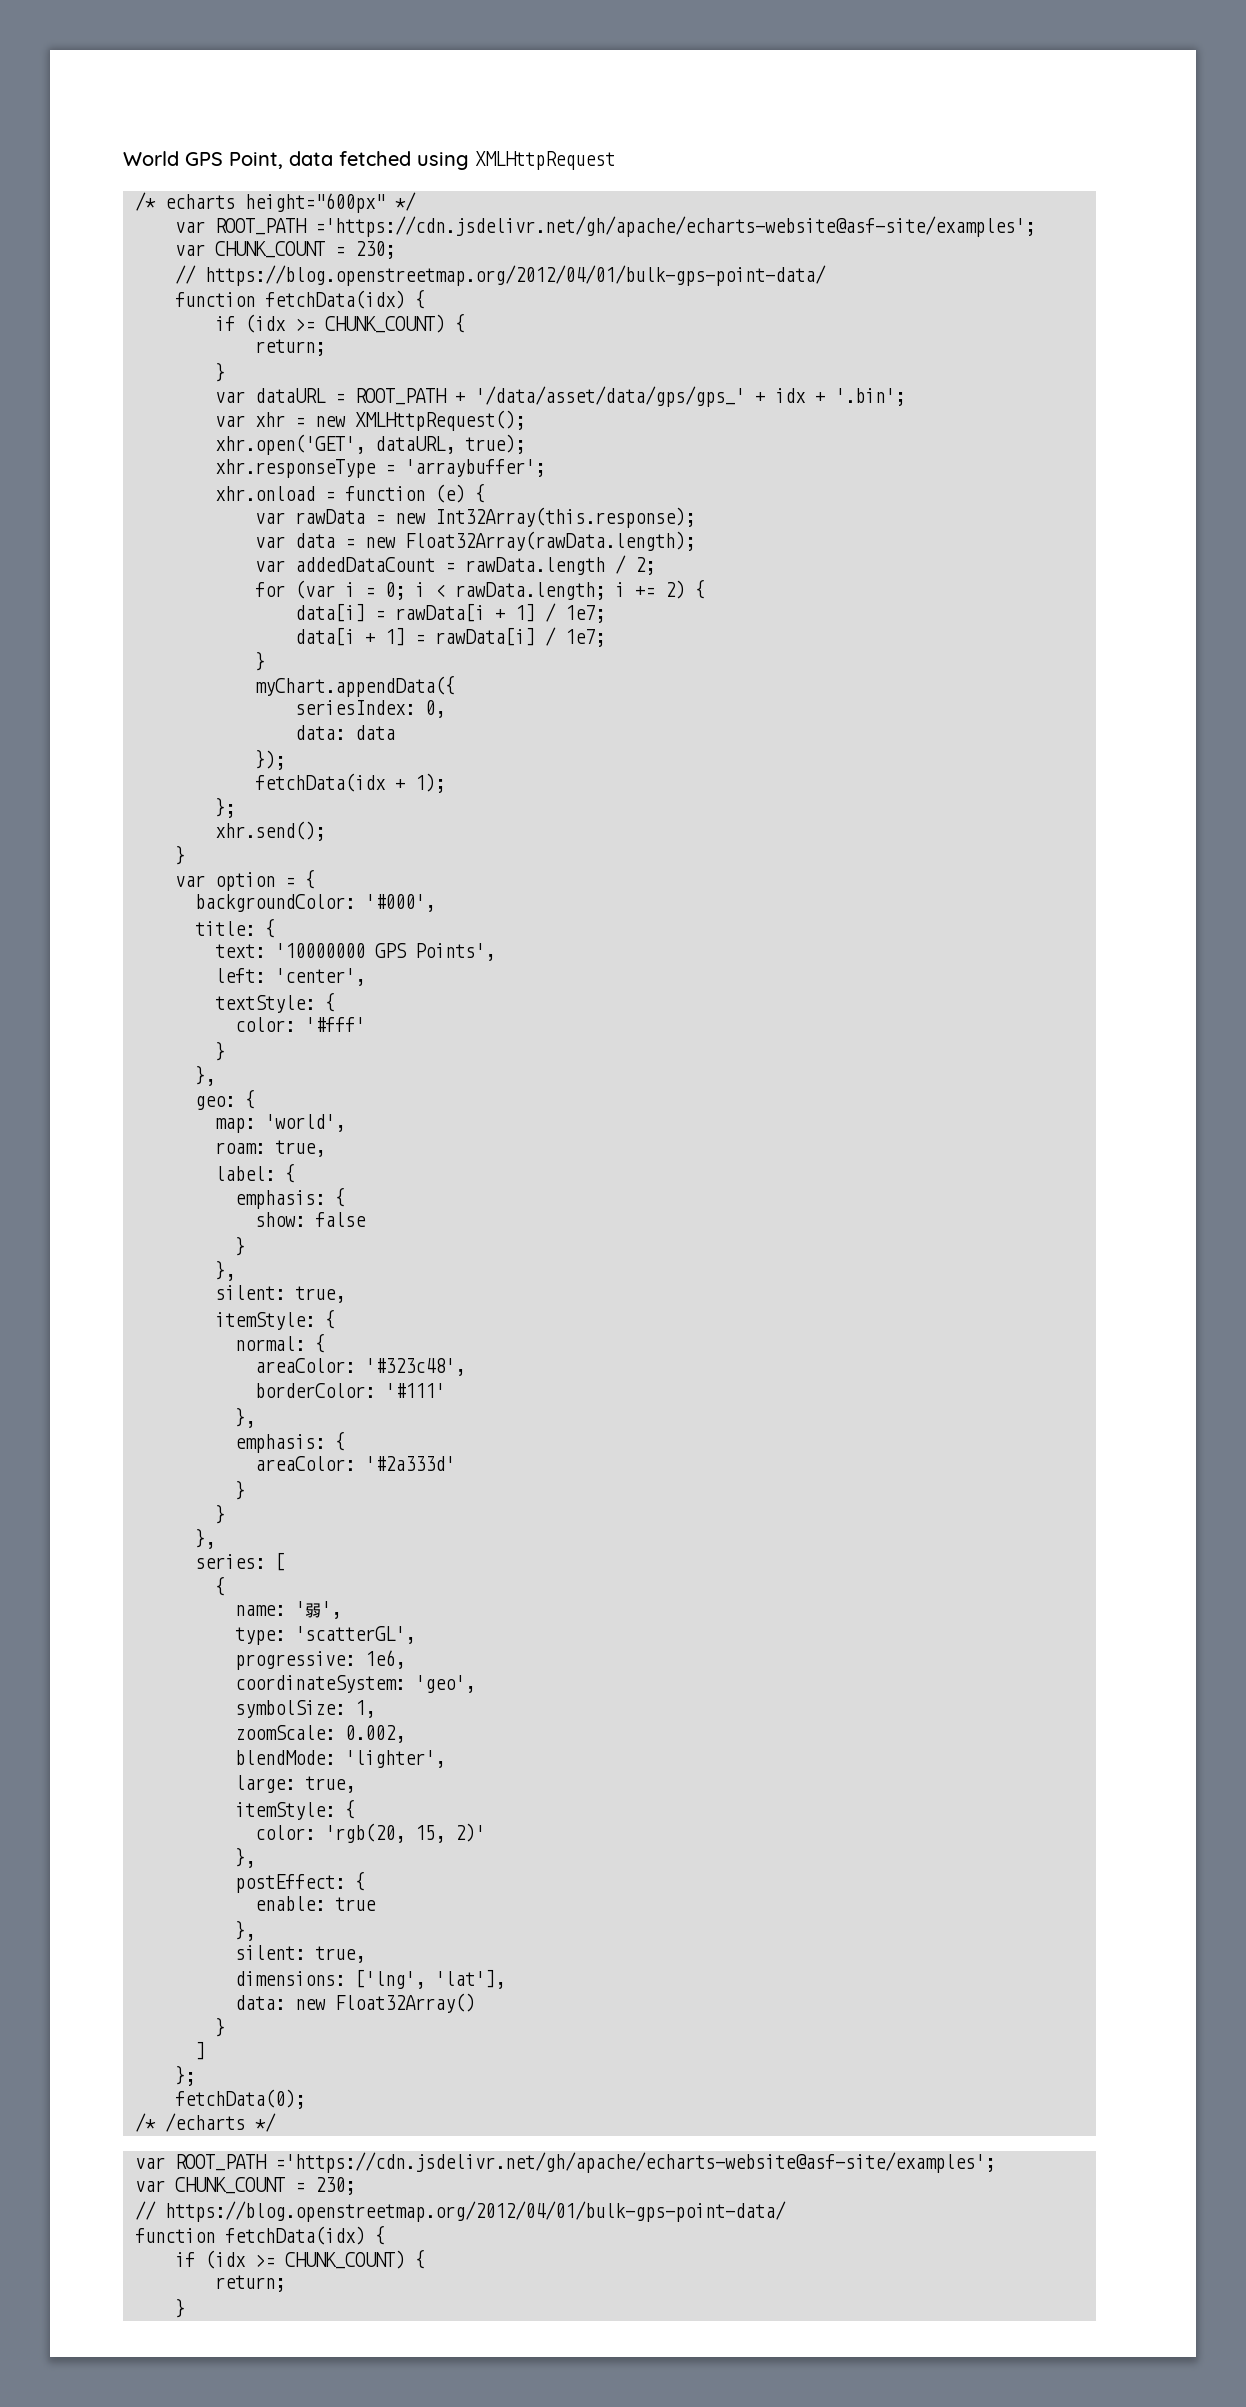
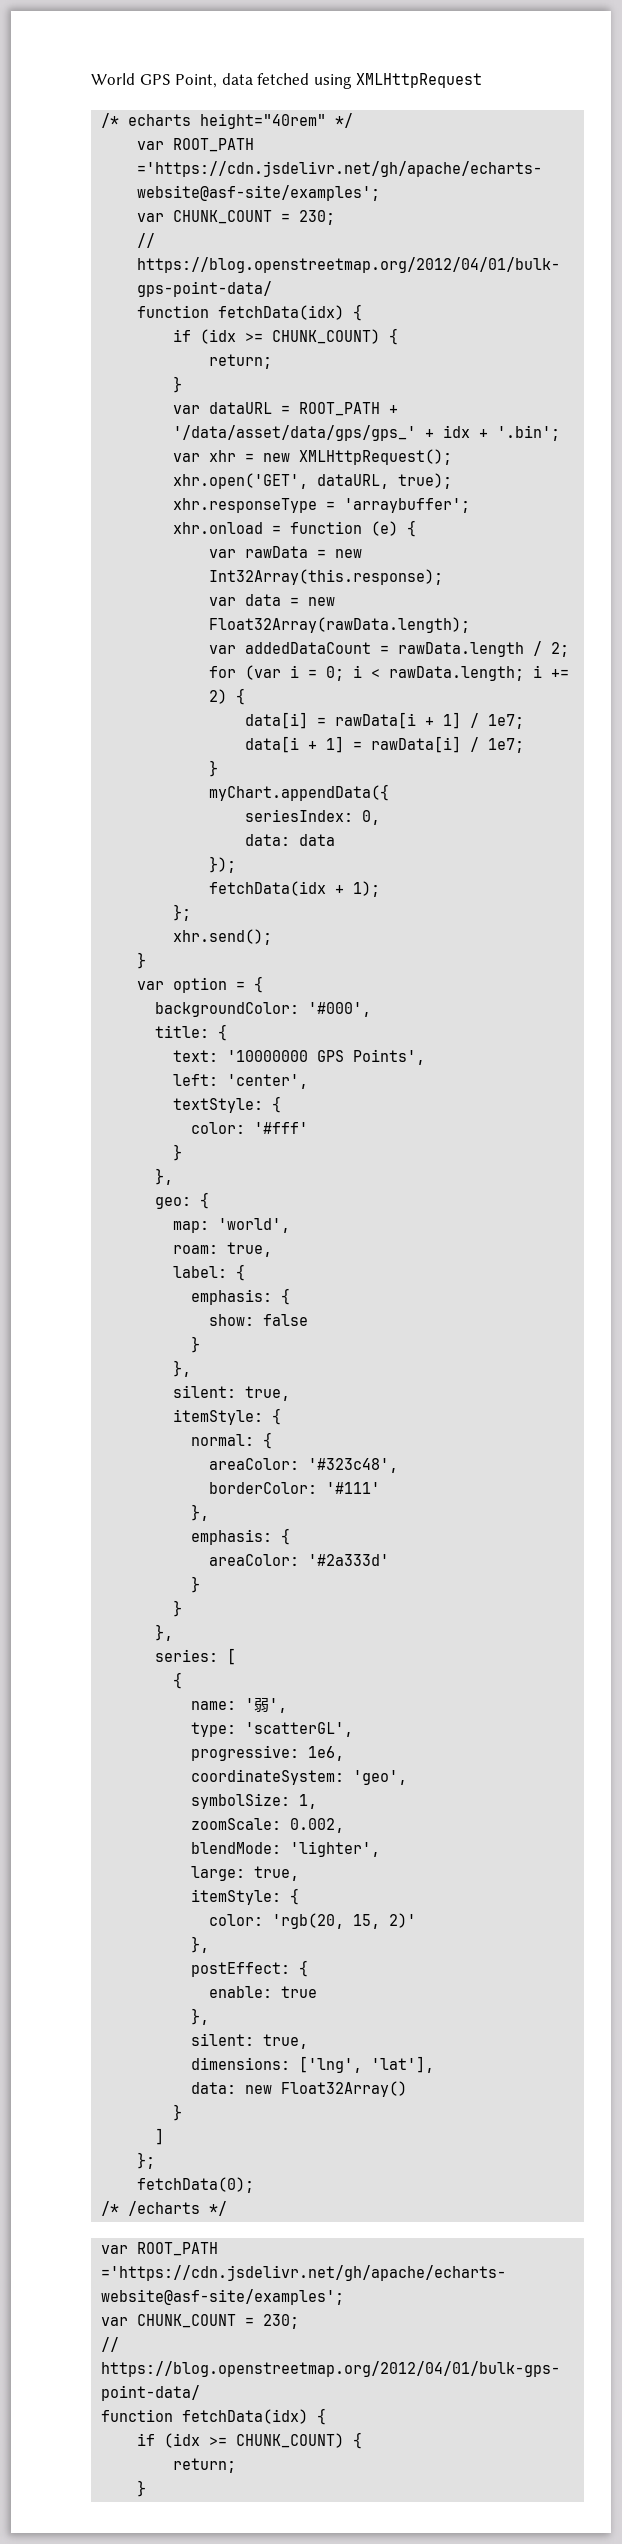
[245,193,385,213] height="600px" -> [200,113,327,129] height="40rem"

